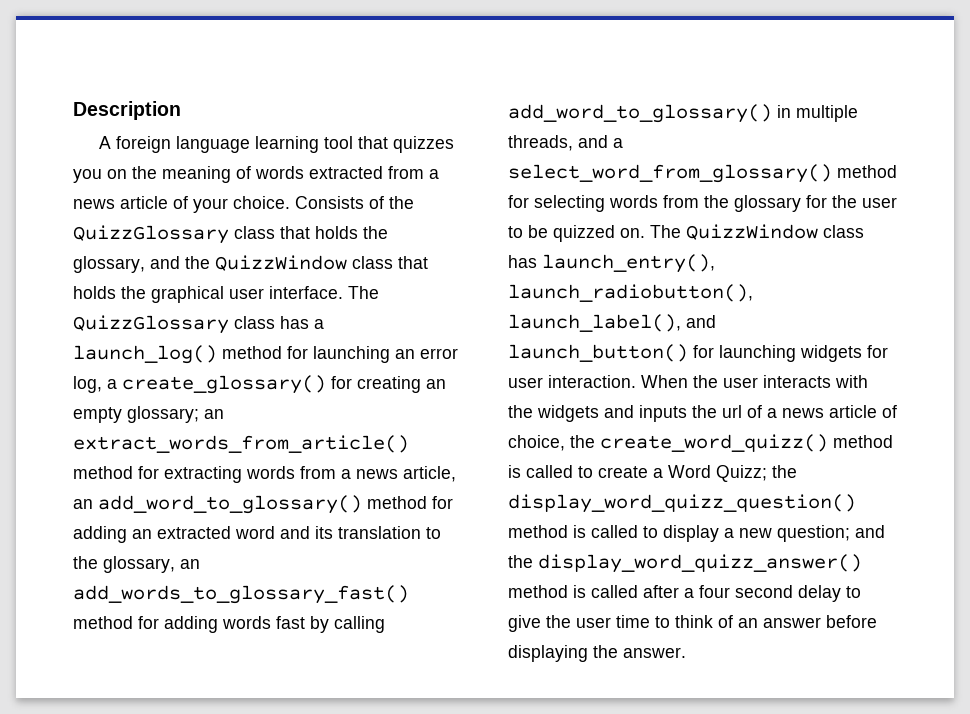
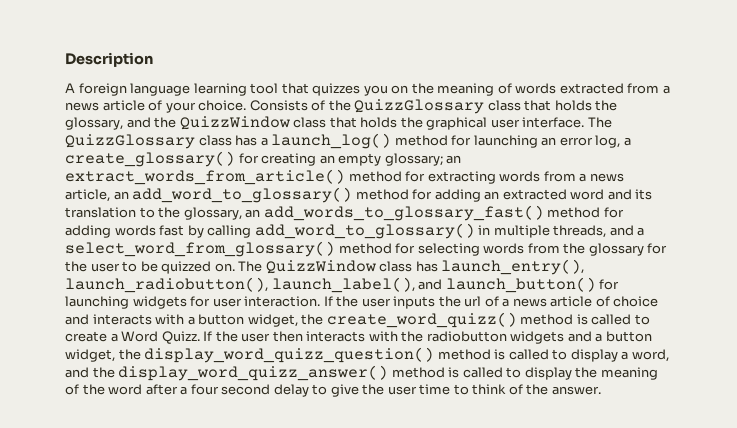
[641,375,868,388] [508,405,634,422] When the user interacts with the widgets and -> [323,296,391,307] If the user
[508,435,565,451] choice, -> [613,296,659,307] [65,314,298,327] choice and interacts with a button widget,
[716,465,767,482] Quizz; -> [161,331,652,344] [65,349,115,362] Quizz. If the user then interacts with the radiobutton widgets and a button widget,
[739,525,850,542] new question; -> [631,349,669,362] word,
(638, 591) none -> [506,367,658,380] [65,384,143,395] to display the meaning of the word
[738,615,877,628] [508,645,588,662] an answer before displaying -> (523, 389) none

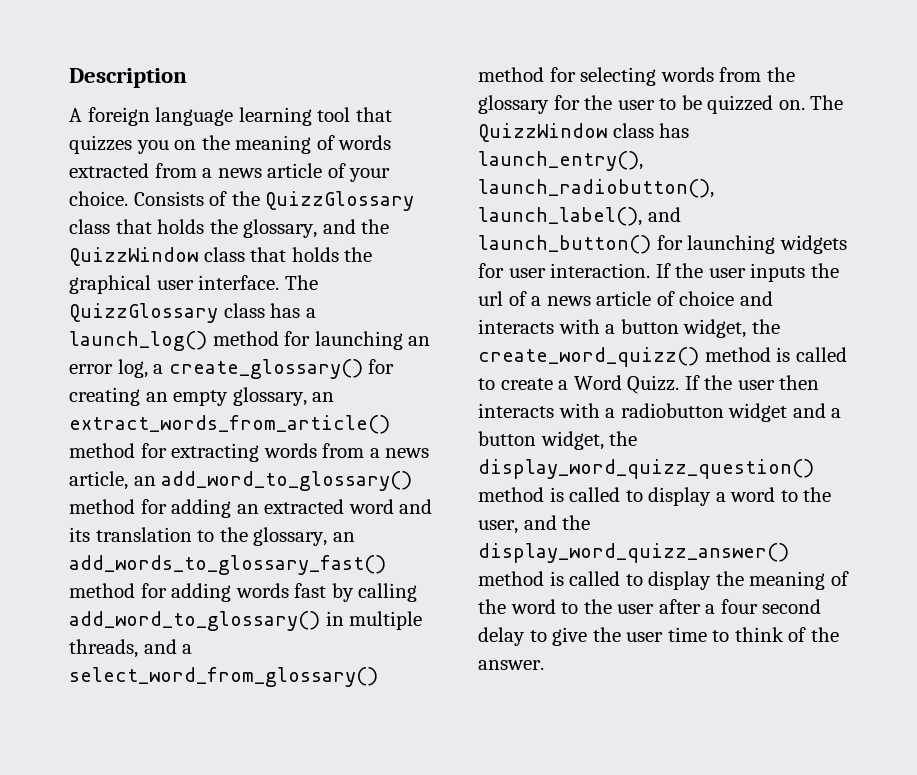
[384,153,443,166] glossary; -> [232,387,307,406] glossary,
[401,331,565,344] the radiobutton widgets -> [605,403,788,422] a radiobutton widget
[631,349,669,362] word, -> [730,487,832,502] [478,520,518,534] word to the user,
(143, 389) none -> [561,599,655,614] to the user

